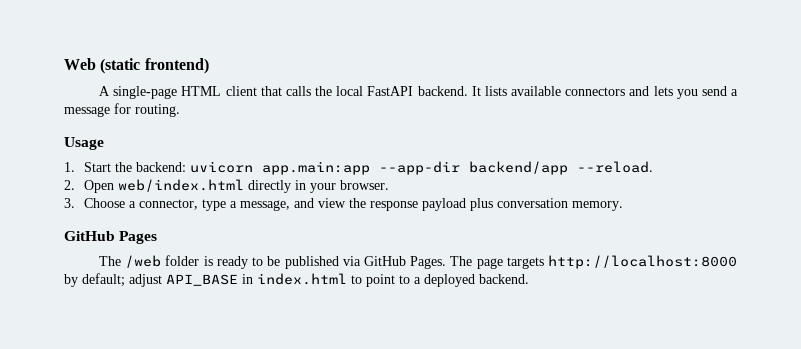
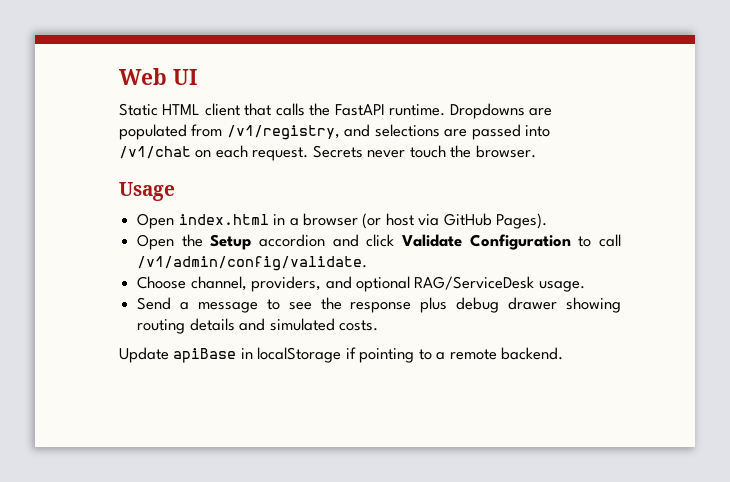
[100,58,209,74] [99,86,178,99] (static frontend) // A single-page -> [172,69,197,85] [119,103,158,116] UI // Static
[336,86,739,99] [64,103,180,117] [64,137,104,150] [64,161,654,175] [64,179,390,193] [64,198,624,211] [64,231,158,244] [99,255,738,269] [64,273,395,287] local FastAPI backend. It lists available connectors and lets you send a message for routing. // Usage // 1. Start the backend: uvicorn app.main:app --app-dir backend/app --reload. // 2. Open web/index.html directly in your browser. // 3. Choose a connector, type a message, and view the response payload plus conversation memory. // GitHub Pages // The /web folder is ready to be published via GitHub Pages. The page targets http://localhost:8000 by default; adjust API_BASE in index.html to point -> [334,103,553,119] [119,124,551,140] [119,145,536,161] [119,182,175,201] [137,213,548,229] [137,234,621,250] [137,256,368,271] [137,276,585,292] [137,297,621,313] [137,318,378,334] [119,347,415,363] FastAPI runtime. Dropdowns are populated from /v1/registry, and selections are passed into /v1/chat on each request. Secrets never touch the browser. // Usage // Open index.html in a browser (or host via GitHub Pages). // Open the Setup accordion and click Validate Configuration to call /v1/admin/config/validate. // Choose channel, providers, and optional RAG/ServiceDesk usage. // Send a message to see the response plus debug drawer showing routing details and simulated costs. // Update apiBase in localStorage if pointing
[424,274,475,287] deployed -> [449,349,497,360] remote

